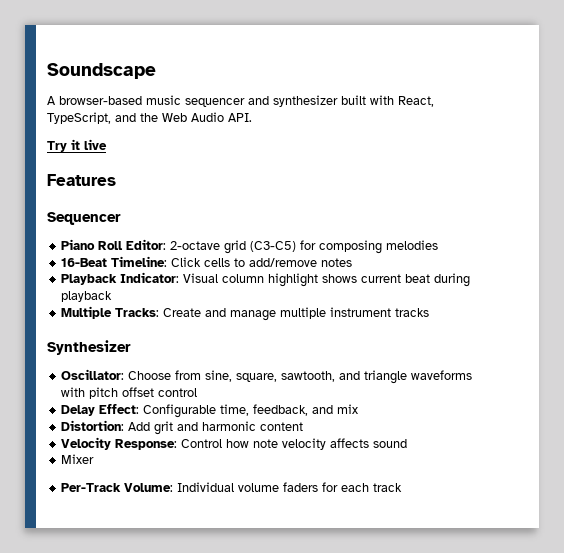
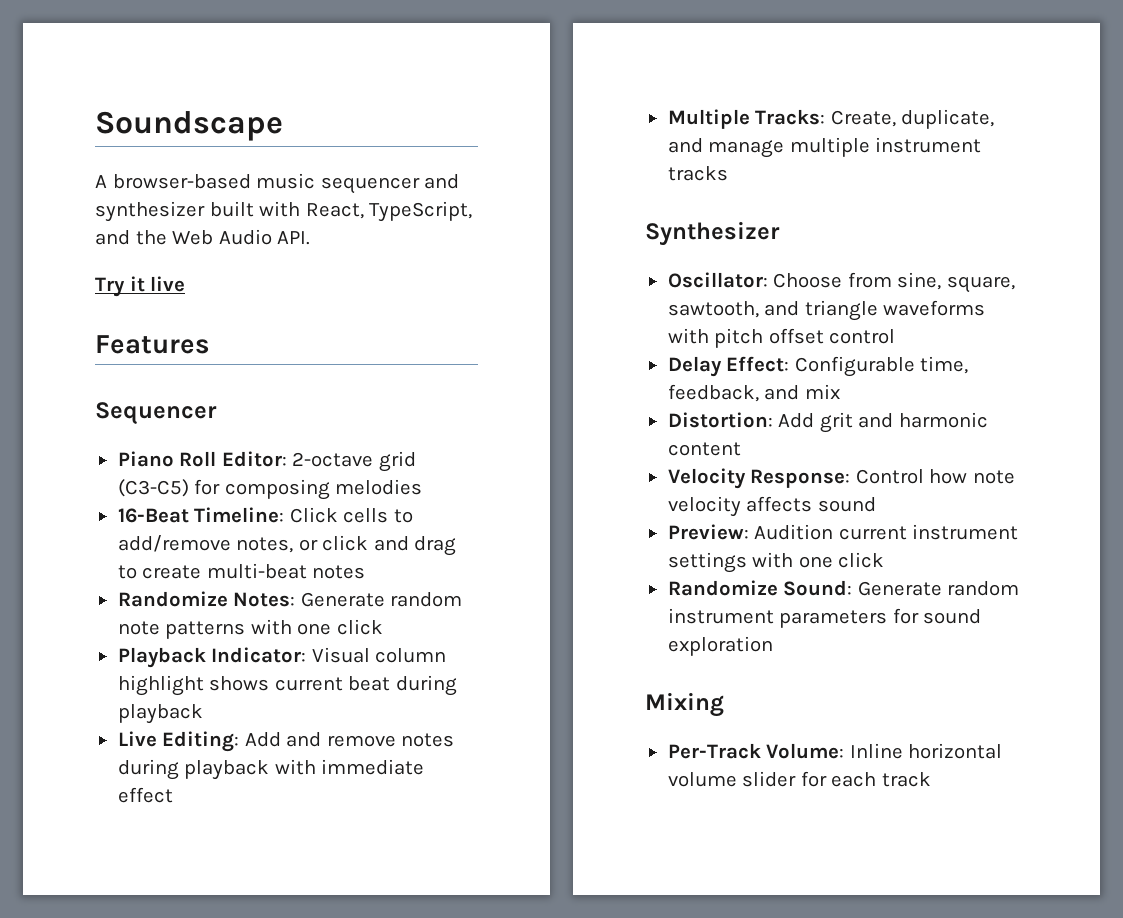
[321,258,353,267] notes -> [236,535,457,556] [117,563,366,579] [117,591,463,607] [117,619,383,639] notes, or click and drag to create multi-beat notes // Randomize Notes: Generate random note patterns with one click
(113, 296) none -> [117,731,455,752] [117,759,425,780] [117,787,173,803] // Live Editing: Add and remove notes during playback with immediate effect
[163,308,202,317] Create -> [830,109,995,129] Create, duplicate,
[61,454,95,464] [61,482,319,492] Mixer // Per-Track Volume: Individual volume faders -> [667,524,1019,540] [667,552,885,573] [667,580,1020,596] [667,608,982,628] [667,636,773,656] [645,692,724,717] [667,743,1003,759] [667,771,797,787] Preview: Audition current instrument settings with one click // Randomize Sound: Generate random instrument parameters for sound exploration // Mixing // Per-Track Volume: Inline horizontal volume slider

